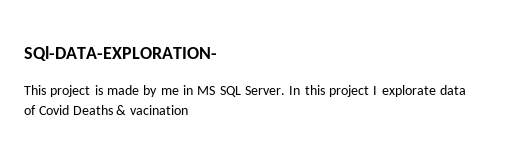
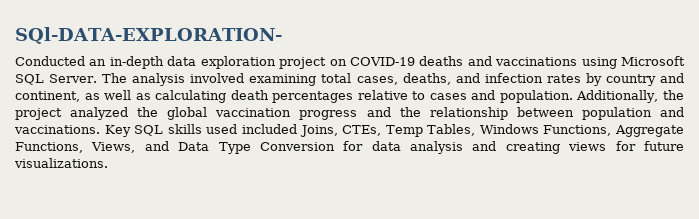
[24,85,466,97] [24,105,189,115] This project is made by me in MS SQL Server. In this project I explorate data of Covid Deaths & vacination -> [15,56,685,69] [15,73,684,86] [15,90,684,103] [15,107,684,120] [14,124,684,137] [15,141,684,154] [14,158,108,168] Conducted an in-depth data exploration project on COVID-19 deaths and vaccinations using Microsoft SQL Server. The analysis involved examining total cases, deaths, and infection rates by country and continent, as well as calculating death percentages relative to cases and population. Additionally, the project analyzed the global vaccination progress and the relationship between population and vaccinations. Key SQL skills used included Joins, CTEs, Temp Tables, Windows Functions, Aggregate Functions, Views, and Data Type Conversion for data analysis and creating views for future visualizations.

